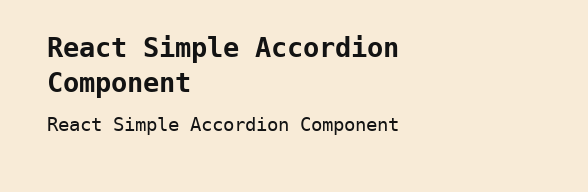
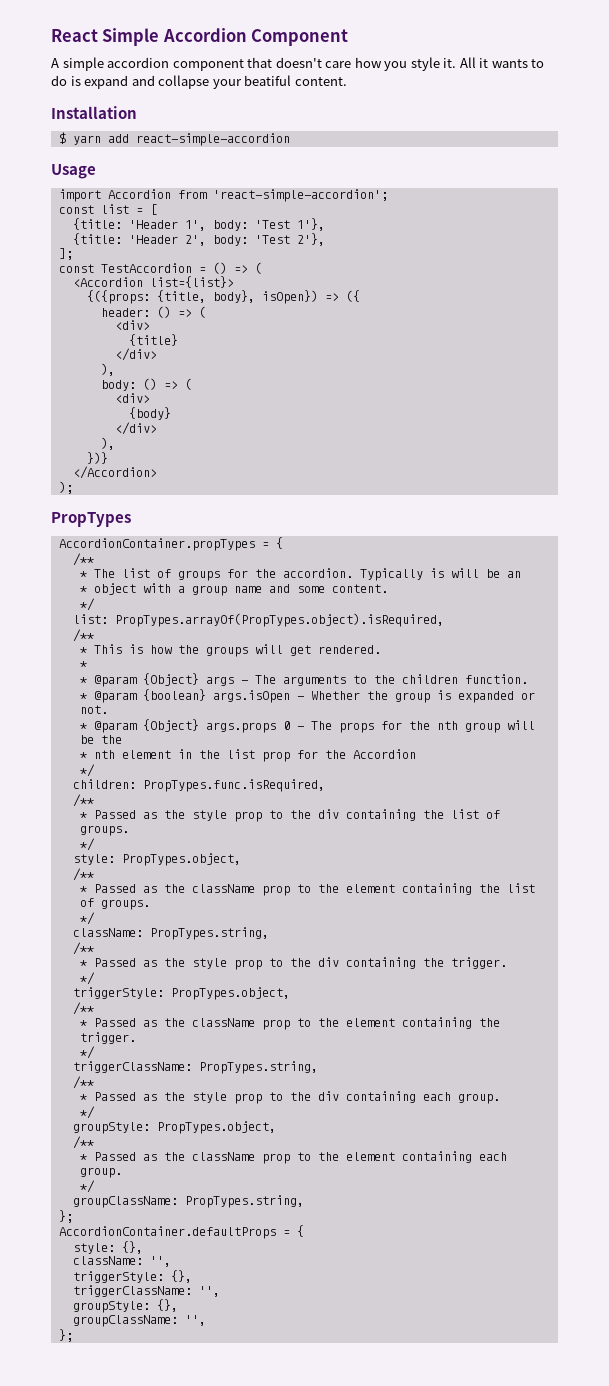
[47,117,399,135] React Simple Accordion Component -> [51,57,545,71] [51,75,347,89] [51,106,137,119] [58,132,290,146] [51,164,96,179] [58,189,388,202] [58,204,157,215] [72,218,325,231] [72,233,325,246] [58,248,73,260] [58,262,262,274] [72,276,234,288] [86,290,360,304] [100,306,206,318] [114,320,150,330] [128,334,178,346] [114,348,157,361] [100,363,115,376] [100,378,192,391] [114,393,150,403] [128,407,171,420] [114,422,157,435] [100,437,115,450] [86,452,108,464] [72,466,157,479] [58,481,73,494] [51,512,131,527] [58,537,283,551] [72,553,94,566] [79,568,521,581] [79,583,388,596] [79,598,95,611] [72,613,444,627] [72,629,94,642] [79,644,381,657] [79,661,87,668] [79,673,528,687] [79,689,535,703] [79,705,108,714] [79,719,535,733] [79,735,122,744] [79,749,416,762] [79,764,95,777] [72,779,325,792] [72,794,94,807] [79,809,500,822] [79,825,129,836] [79,838,95,851] [72,853,241,866] [72,868,94,881] [79,883,535,896] [79,898,150,910] [79,912,95,925] [72,927,269,940] [72,942,94,955] [79,957,507,970] [79,972,95,985] [72,987,290,1000] [72,1002,94,1015] [79,1017,500,1030] [79,1032,136,1044] [79,1046,95,1059] [72,1061,318,1074] [72,1076,94,1089] [79,1091,500,1104] [79,1106,95,1119] [72,1121,276,1134] [72,1136,94,1149] [79,1151,507,1164] [79,1167,122,1178] [79,1180,95,1193] [72,1195,304,1208] [58,1210,73,1223] [58,1225,304,1239] [72,1241,143,1254] [72,1256,171,1267] [72,1270,192,1283] [72,1285,220,1297] [72,1299,178,1313] [72,1315,206,1327] [58,1329,73,1342] A simple accordion component that doesn't care how you style it. All it wants to do is expand and collapse your beatiful content. // Installation // $ yarn add react-simple-accordion // Usage // import Accordion from 'react-simple-accordion'; // const list = [ // {title: 'Header 1', body: 'Test 1'}, // {title: 'Header 2', body: 'Test 2'}, // ]; // const TestAccordion = () => ( // <Accordion list={list}> // {({props: {title, body}, isOpen}) => ({ // header: () => ( // <div> // {title} // </div> // ), // body: () => ( // <div> // {body} // </div> // ), // })} // </Accordion> // ); // PropTypes // AccordionContainer.propTypes = { // /** // * The list of groups for the accordion. Typically is will be an // * object with a group name and some content. // */ // list: PropTypes.arrayOf(PropTypes.object).isRequired, // /** // * This is how the groups will get rendered. // * // * @param {Object} args - The arguments to the children function. // * @param {boolean} args.isOpen - Whether the group is expanded or not. // * @param {Object} args.props 0 - The props for the nth group will be the // * nth element in the list prop for the Accordion // */ // children: PropTypes.func.isRequired, // /** // * Passed as the style prop to the div containing the list of groups. // */ // style: PropTypes.object, // /** // * Passed as the className prop to the element containing the list of groups. // */ // className: PropTypes.string, // /** // * Passed as the style prop to the div containing the trigger. // */ // triggerStyle: PropTypes.object, // /** // * Passed as the className prop to the element containing the trigger. // */ // triggerClassName: PropTypes.string, // /** // * Passed as the style prop to the div containing each group. // */ // groupStyle: PropTypes.object, // /** // * Passed as the className prop to the element containing each group. // */ // groupClassName: PropTypes.string, // }; // AccordionContainer.defaultProps = { // style: {}, // className: '', // triggerStyle: {}, // triggerClassName: '', // groupStyle: {}, // groupClassName: '', // };

